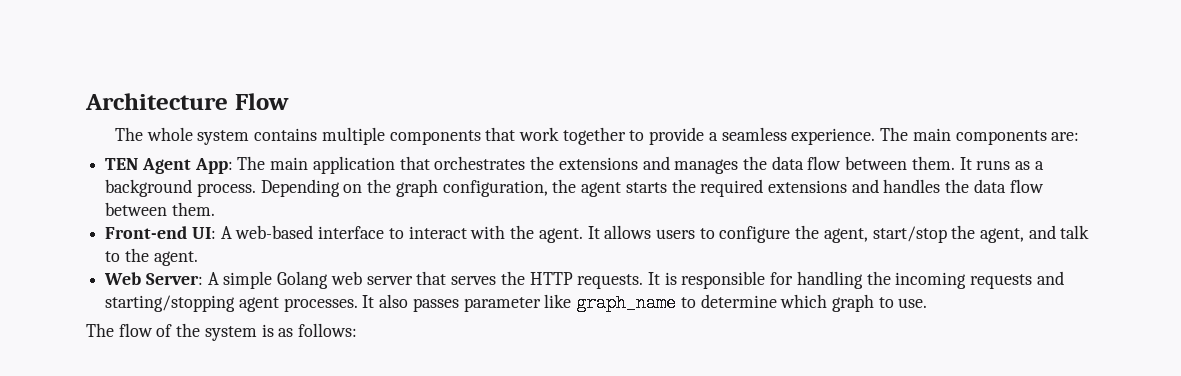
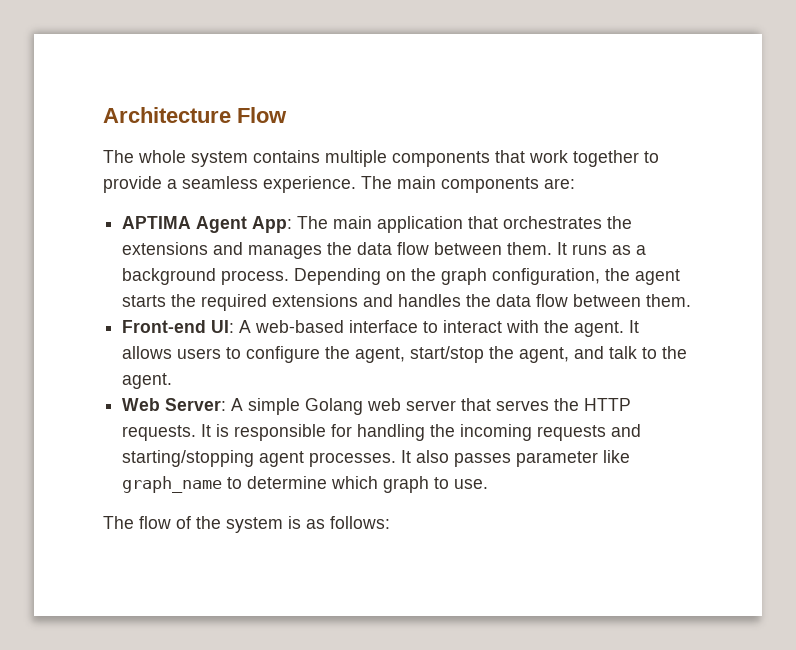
[105,158,139,170] TEN -> [122,216,192,229] APTIMA

